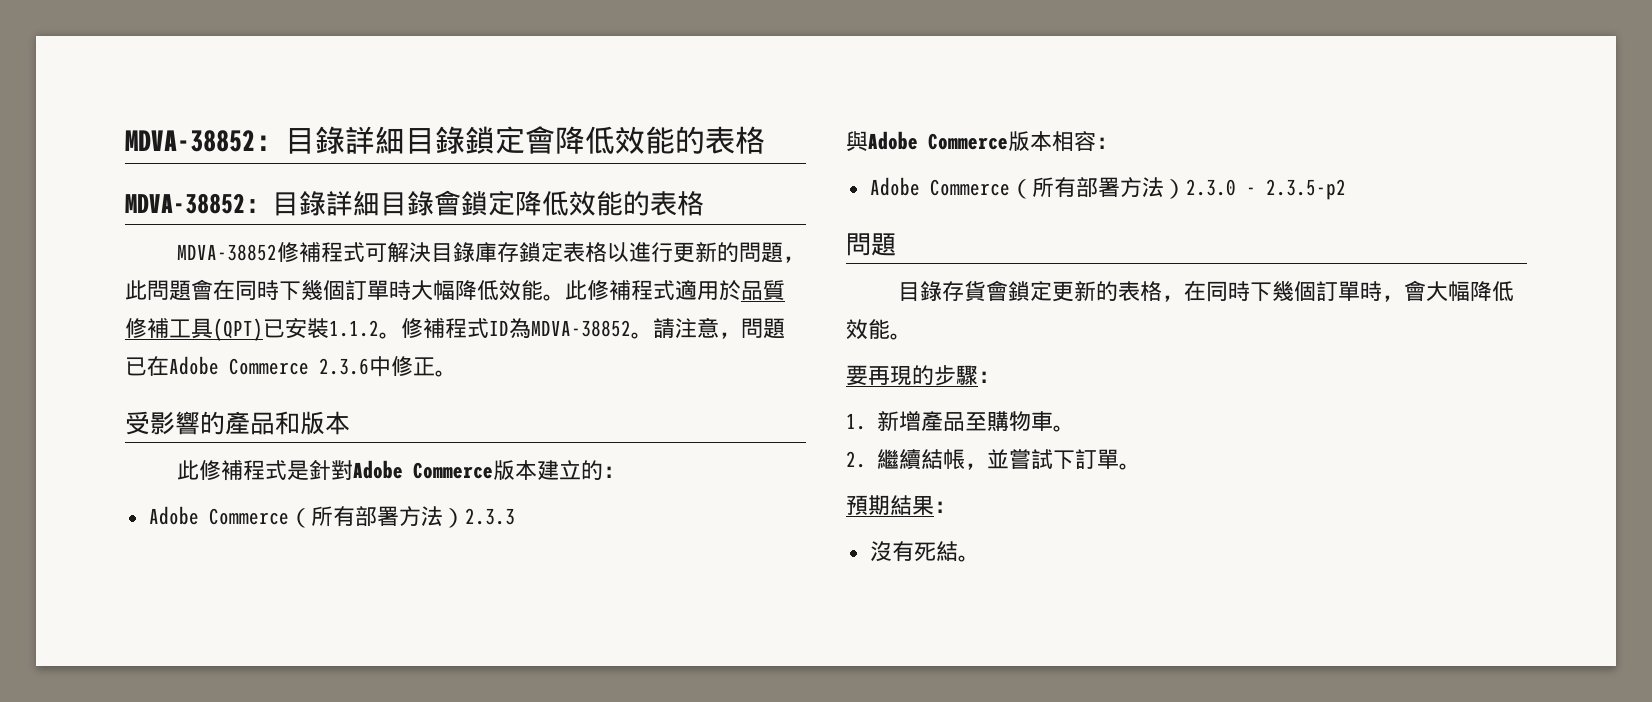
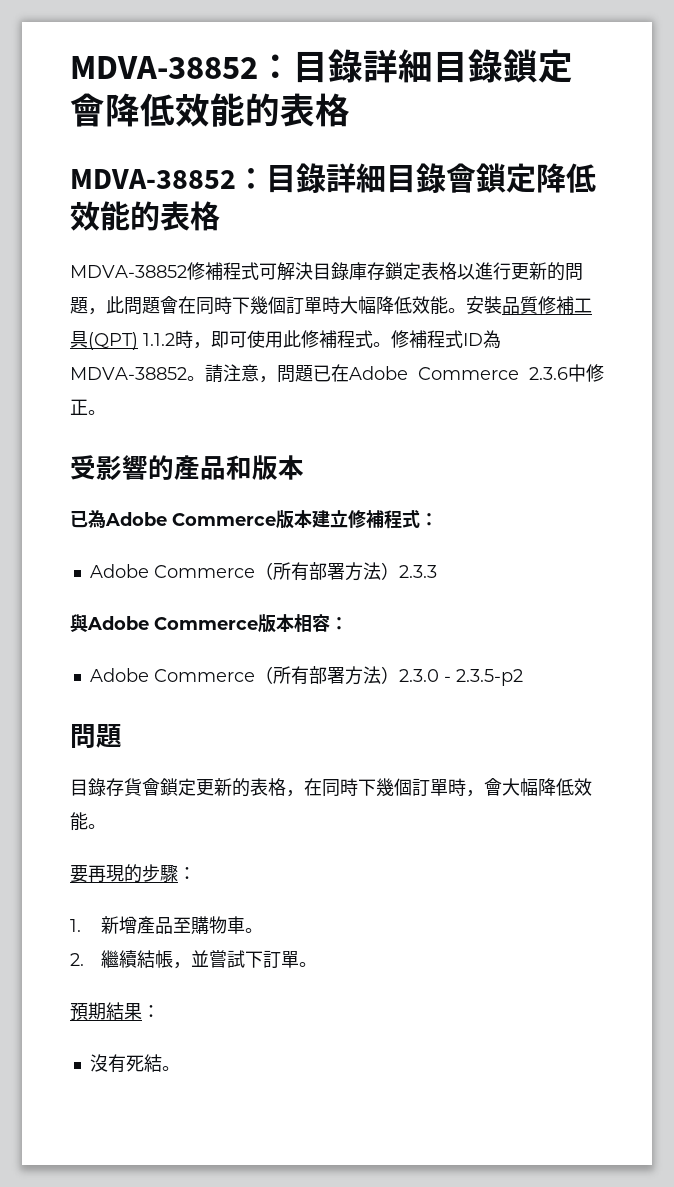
[565,279,785,301] [125,317,379,341] 此修補程式適用於品質修補工具(QPT)已安裝1.1.2 -> [466,296,592,314] [70,330,373,350] 安裝品質修補工具(QPT) 1.1.2時，即可使用此修補程式
[176,459,353,481] 此修補程式是針對 -> [70,510,106,528] 已為
[580,460,603,480] 的 -> [348,510,420,529] 修補程式

